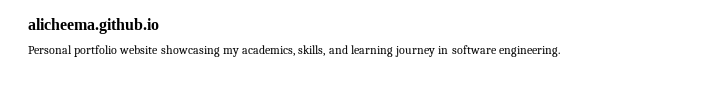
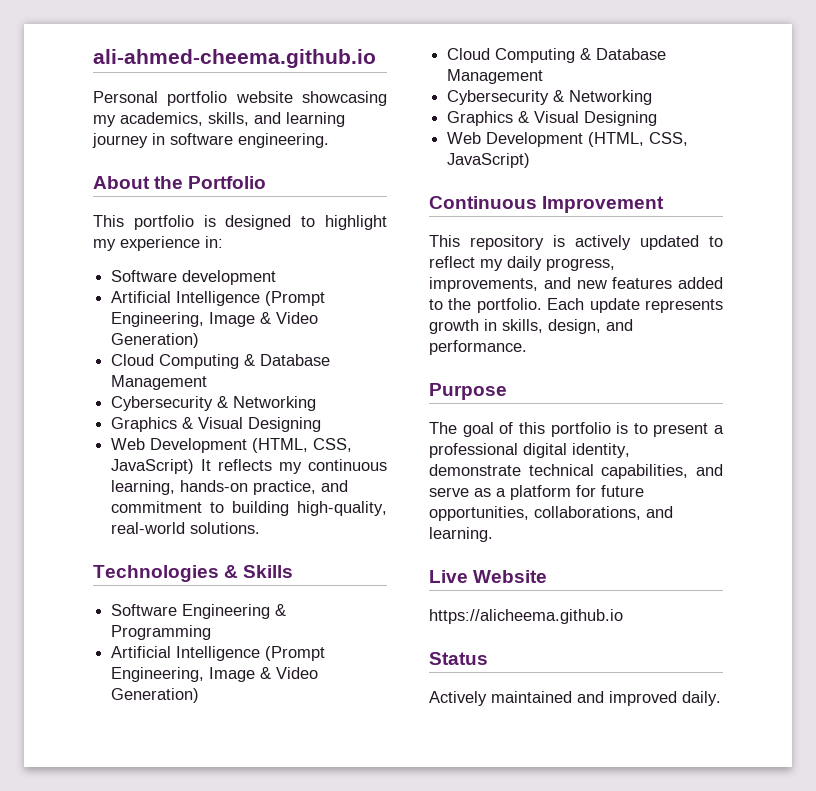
[28,18,159,34] alicheema.github.io -> [93,49,376,68] ali-ahmed-cheema.github.io
(560, 51) none -> [93,176,267,189] [93,215,387,230] [93,236,223,251] [111,270,277,285] [111,291,326,306] [111,312,319,327] [111,333,200,348] [111,354,331,369] [111,375,208,390] [111,396,317,411] [111,417,322,432] [111,438,353,453] [111,459,387,474] [111,480,349,495] [111,501,388,516] [111,522,261,534] [93,565,294,582] [111,604,287,619] [111,625,212,640] [111,646,326,661] [111,667,319,682] [111,688,200,703] [447,48,667,63] [447,69,544,84] [447,90,653,105] [447,111,658,126] [447,132,689,147] [447,153,531,168] [429,196,665,213] [429,235,723,250] [429,256,615,271] [429,277,723,292] [429,298,723,313] [429,319,633,334] [429,340,527,355] [429,383,507,400] [429,422,724,437] [429,443,630,458] [429,464,723,479] [429,485,644,500] [429,506,673,521] [429,527,493,542] [429,570,548,583] [429,609,623,624] [429,652,488,665] [429,691,721,706] // About the Portfolio // This portfolio is designed to highlight my experience in: // Software development // Artificial Intelligence (Prompt Engineering, Image & Video Generation) // Cloud Computing & Database Management // Cybersecurity & Networking // Graphics & Visual Designing // Web Development (HTML, CSS, JavaScript) It reflects my continuous learning, hands-on practice, and commitment to building high-quality, real-world solutions. // Technologies & Skills // Software Engineering & Programming // Artificial Intelligence (Prompt Engineering, Image & Video Generation) // Cloud Computing & Database Management // Cybersecurity & Networking // Graphics & Visual Designing // Web Development (HTML, CSS, JavaScript) // Continuous Improvement // This repository is actively updated to reflect my daily progress, improvements, and new features added to the portfolio. Each update represents growth in skills, design, and performance. // Purpose // The goal of this portfolio is to present a professional digital identity, demonstrate technical capabilities, and serve as a platform for future opportunities, collaborations, and learning. // Live Website // https://alicheema.github.io // Status // Actively maintained and improved daily.

